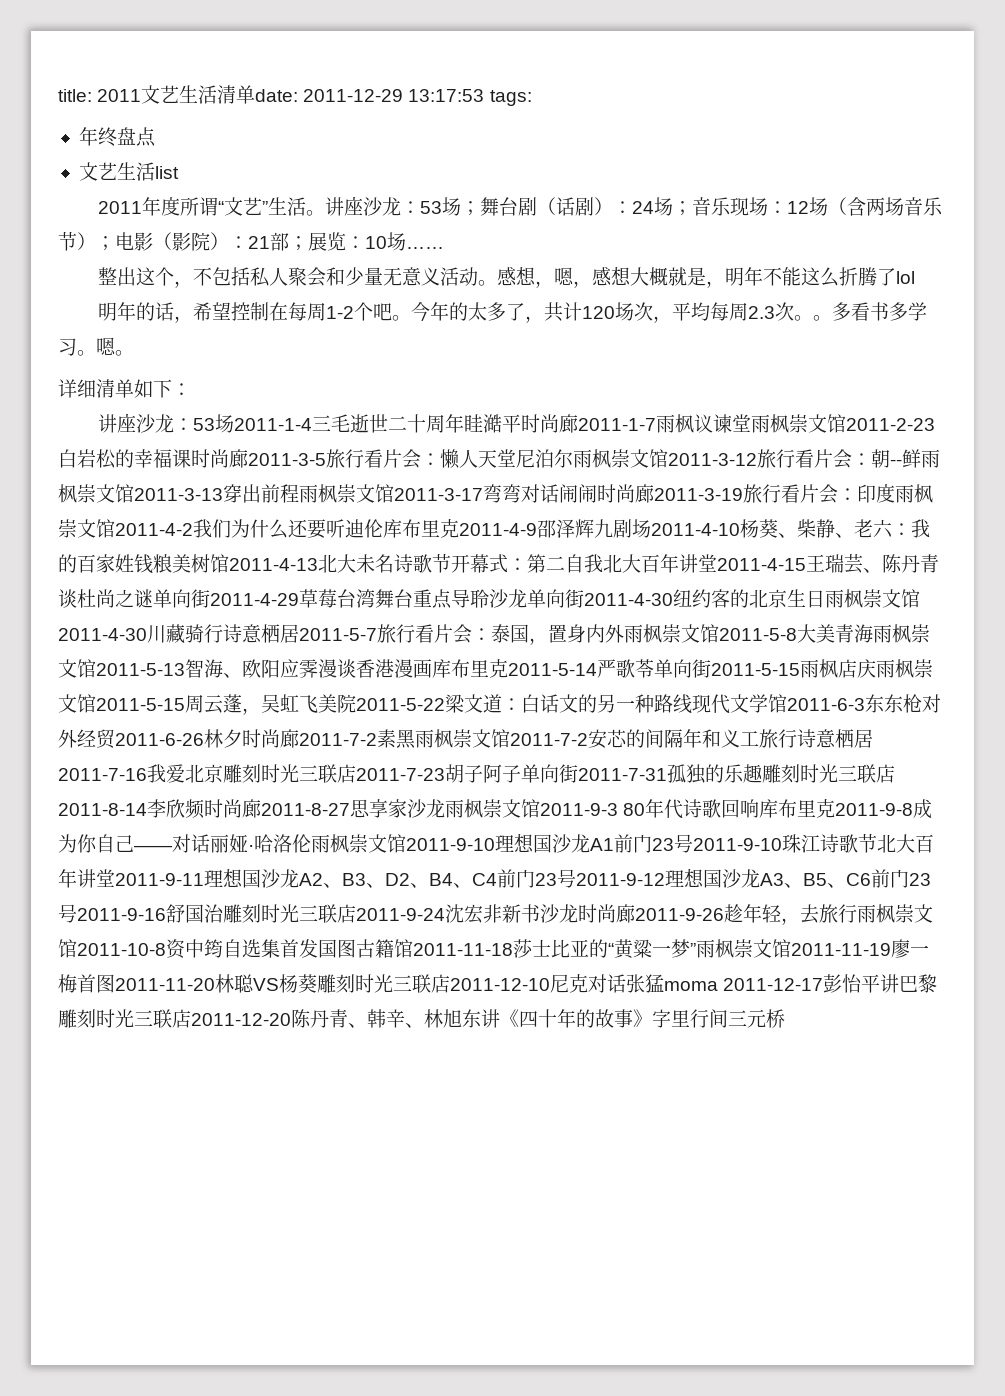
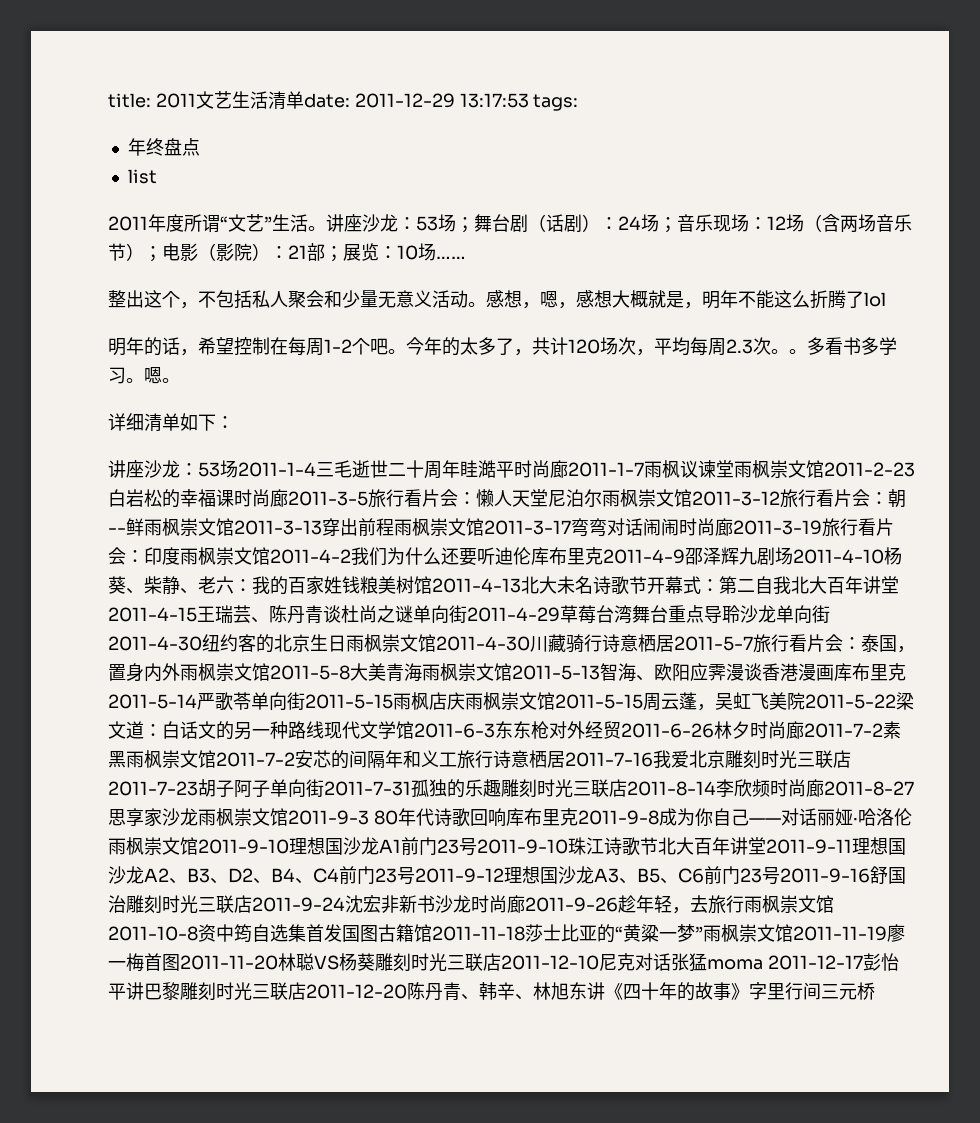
[78,162,155,181] 文艺生活 -> (200, 147) none

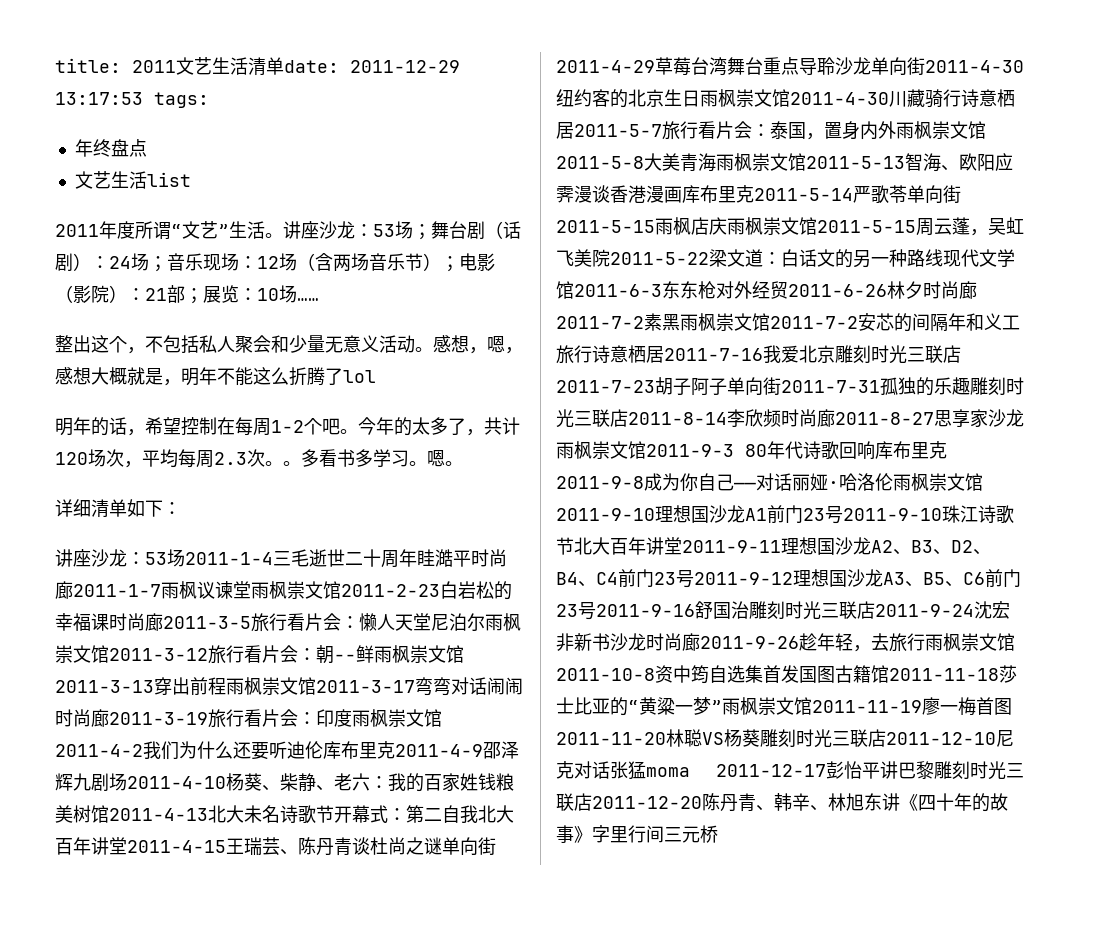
(200, 147) none -> [74,171,147,189] 文艺生活

